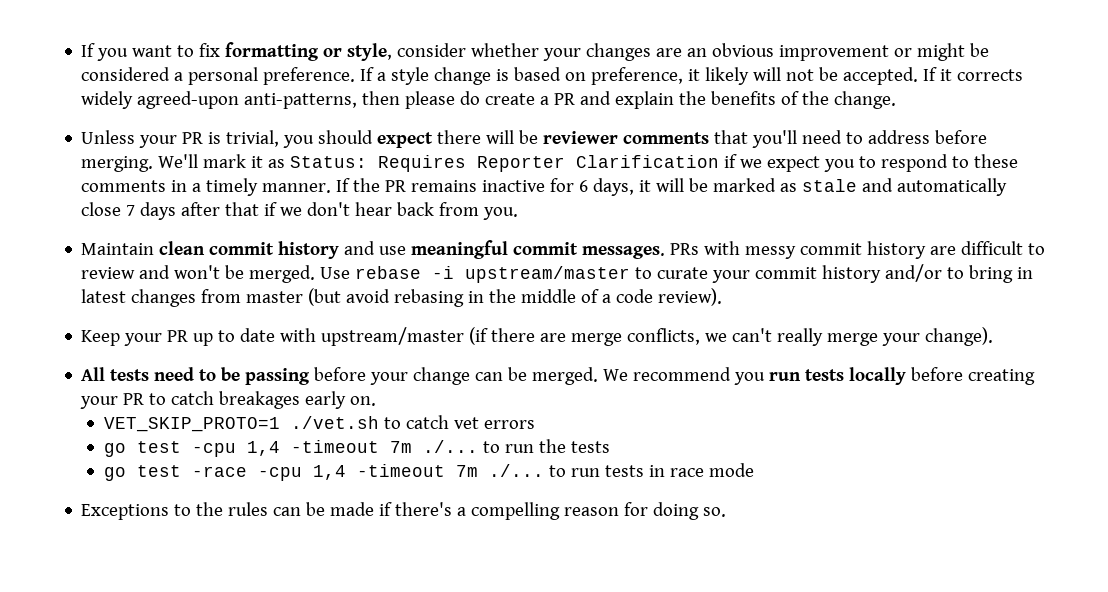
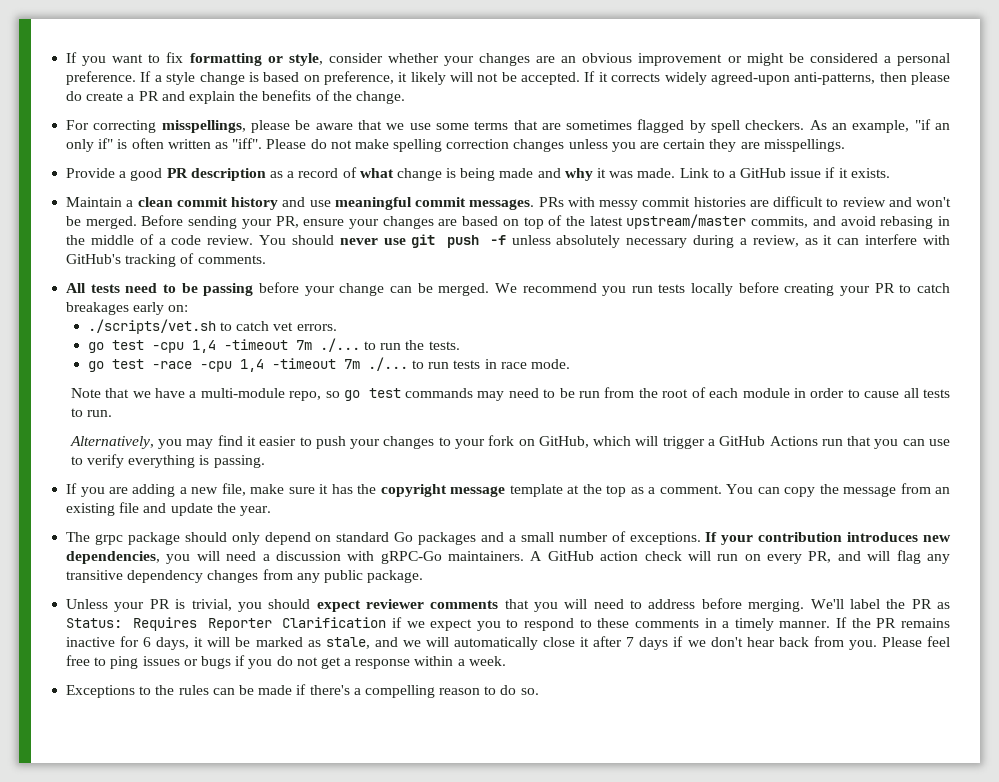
(897, 100) none -> [66,119,951,133] [66,138,845,152] [66,167,890,181] [66,196,951,210] [66,214,950,229] [66,234,951,248] [66,253,266,267] [66,282,950,296] [66,302,189,315] [87,319,337,334] [87,338,460,353] [87,357,570,372] [70,387,951,401] [70,408,112,417] [69,435,950,449] [70,454,265,468] [66,483,950,497] [66,502,271,516] [66,531,952,545] [66,550,950,564] [66,569,424,583] // For correcting misspellings, please be aware that we use some terms that are sometimes flagged by spell checkers. As an example, "if an only if" is often written as "iff". Please do not make spelling correction changes unless you are certain they are misspellings. // Provide a good PR description as a record of what change is being made and why it was made. Link to a GitHub issue if it exists. // Maintain a clean commit history and use meaningful commit messages. PRs with messy commit histories are difficult to review and won't be merged. Before sending your PR, ensure your changes are based on top of the latest upstream/master commits, and avoid rebasing in the middle of a code review. You should never use git push -f unless absolutely necessary during a review, as it can interfere with GitHub's tracking of comments. // All tests need to be passing before your change can be merged. We recommend you run tests locally before creating your PR to catch breakages early on: // ./scripts/vet.sh to catch vet errors. // go test -cpu 1,4 -timeout 7m ./... to run the tests. // go test -race -cpu 1,4 -timeout 7m ./... to run tests in race mode. // Note that we have a multi-module repo, so go test commands may need to be run from the root of each module in order to cause all tests to run. // Alternatively, you may find it easier to push your changes to your fork on GitHub, which will trigger a GitHub Actions run that you can use to verify everything is passing. // If you are adding a new file, make sure it has the copyright message template at the top as a comment. You can copy the message from an existing file and update the year. // The grpc package should only depend on standard Go packages and a small number of exceptions. If your contribution introduces new dependencies, you will need a discussion with gRPC-Go maintainers. A GitHub action check will run on every PR, and will flag any transitive dependency changes from any public package.
[437,130,539,144] there will be -> (361, 606) none
[752,130,798,148] you'll -> [534,599,588,612] you will
[203,154,264,168] mark it -> [849,599,932,609] label the PR
[802,178,1008,196] [81,202,260,220] stale and automatically close 7 days after that -> [325,636,669,650] stale, and we will automatically close it after 7 days
[81,240,1046,259] [81,264,1034,283] [81,288,723,307] [81,327,994,346] [81,367,1036,385] [80,391,377,409] [103,415,535,432] [103,439,610,457] [103,463,754,481] // Maintain clean commit history and use meaningful commit messages. PRs with messy commit history are difficult to review and won't be merged. Use rebase -i upstream/master to curate your commit history and/or to bring in latest changes from master (but avoid rebasing in the middle of a code review). // Keep your PR up to date with upstream/master (if there are merge conflicts, we can't really merge your change). // All tests need to be passing before your change can be merged. We recommend you run tests locally before creating your PR to catch breakages early on. // VET_SKIP_PROTO=1 ./vet.sh to catch vet errors // go test -cpu 1,4 -timeout 7m ./... to run the tests // go test -race -cpu 1,4 -timeout 7m ./... to run tests in race mode -> [881,636,950,647] [66,655,506,669] Please feel free to ping issues or bugs if you do not get a response within a week.
[624,502,700,520] for doing -> [484,685,517,695] to do

